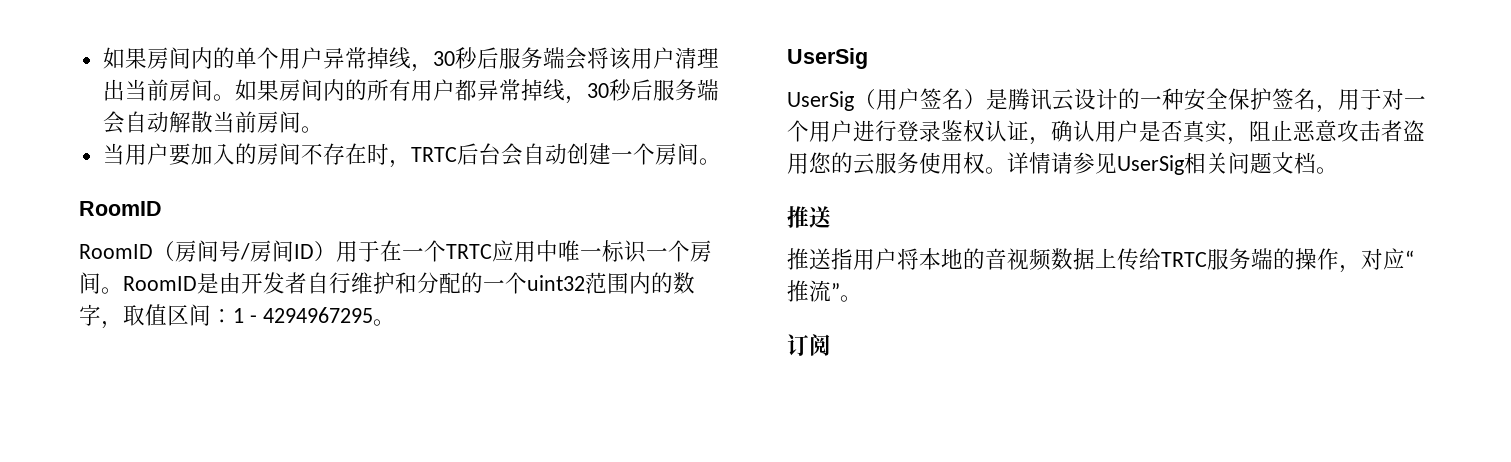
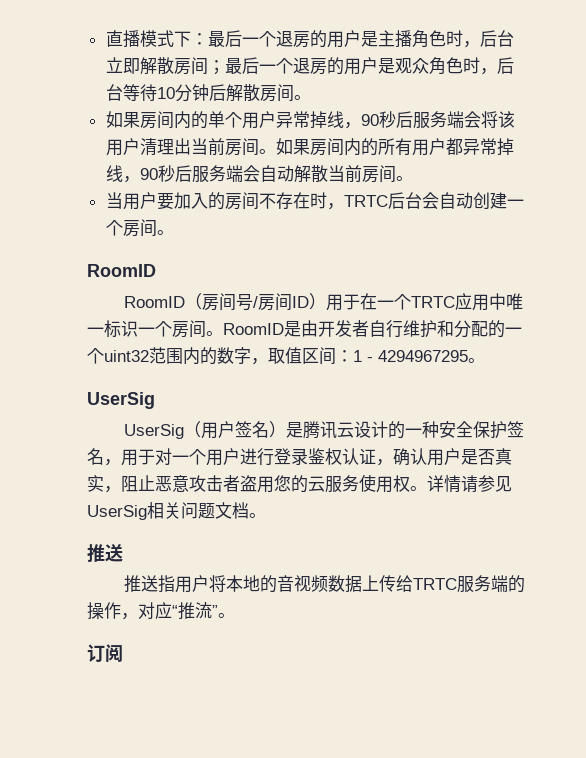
(102, 58) none -> [105,30,514,48] [105,57,514,75] [105,84,311,102] 直播模式下：最后一个退房的用户是主播角色时，后台立即解散房间；最后一个退房的用户是观众角色时，后台等待10分钟后解散房间。 //
[432,51,455,66] 30 -> [360,114,379,126] 90
[586,83,609,98] 30 -> [139,168,158,180] 90

